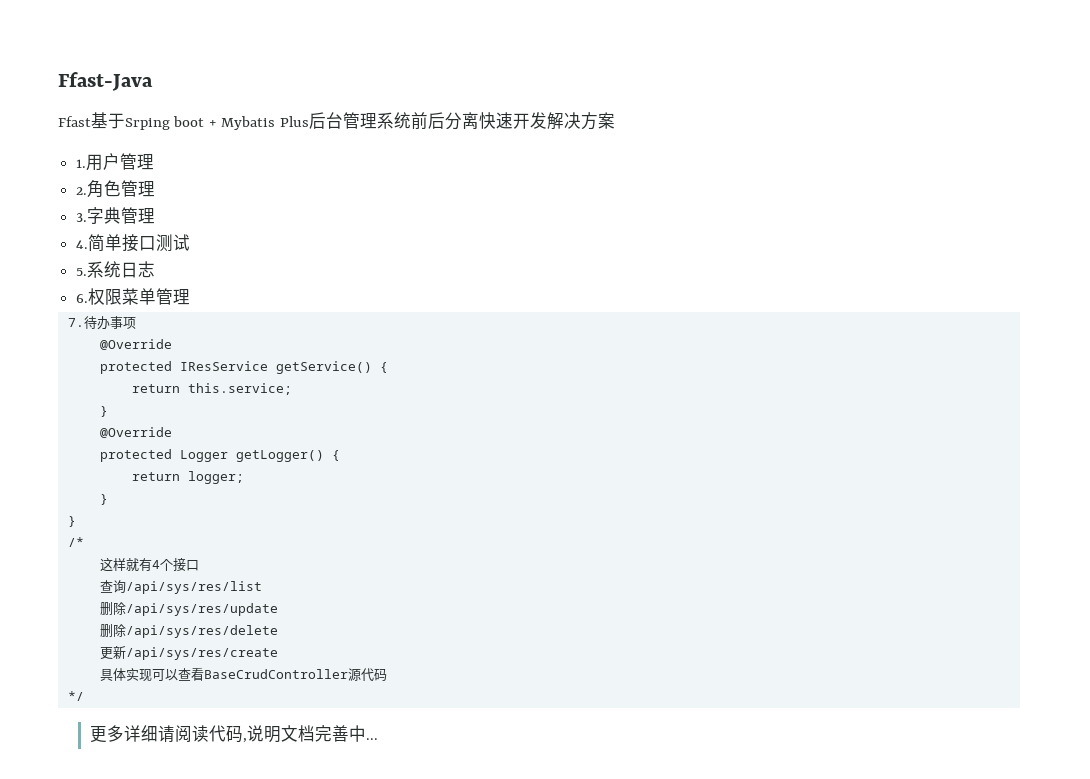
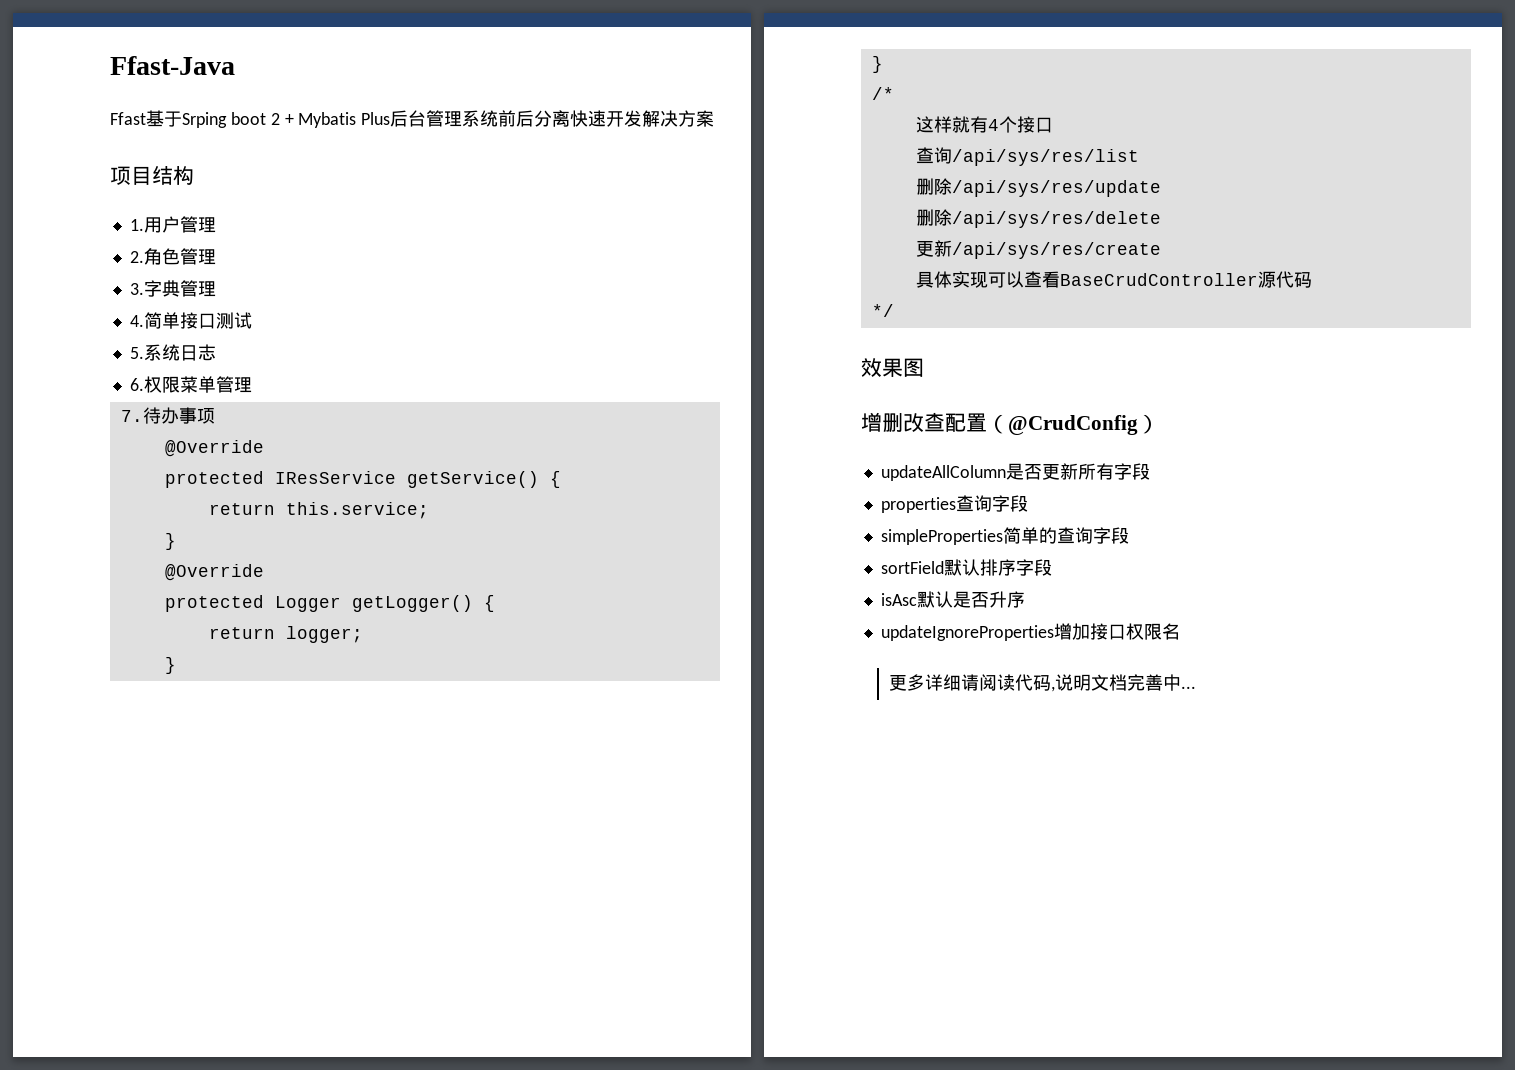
(205, 121) none -> [270,113,280,125] 2
(615, 120) none -> [110,166,194,185] // 项目结构
(84, 696) none -> [861,358,924,377] [861,412,1159,435] [880,463,1150,481] [880,495,1028,513] [880,527,1129,545] [880,559,1052,576] [880,591,1025,608] [880,623,1180,641] // 效果图 // 增删改查配置（@CrudConfig） // updateAllColumn是否更新所有字段 // properties查询字段 // simpleProperties简单的查询字段 // sortField默认排序字段 // isAsc默认是否升序 // updateIgnoreProperties增加接口权限名

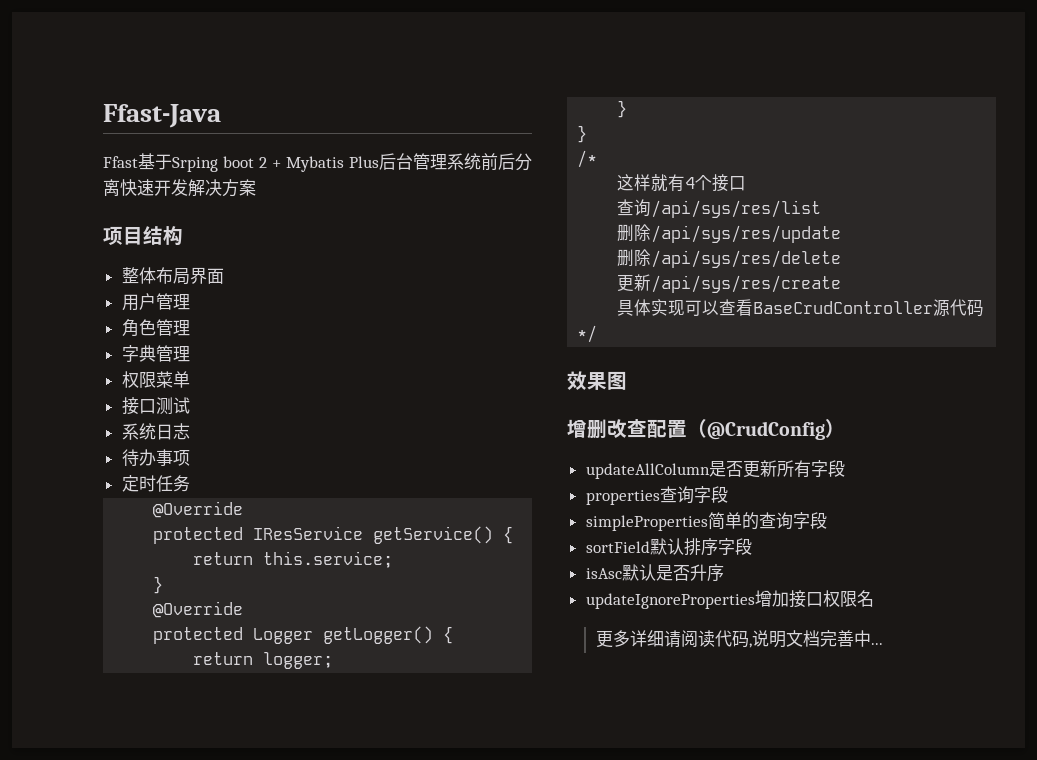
[129,219,144,231] 1. -> [121,267,224,285] 整体布局界面 //
[129,251,144,263] 2. -> (190, 302) none
[129,283,144,295] 3. -> (190, 328) none
[129,312,180,329] 4.简单 -> [121,371,190,388] 权限菜单 //
[129,347,144,359] 5. -> (190, 405) none
[129,376,252,393] [120,410,143,422] 6.权限菜单管理 // 7. -> (190, 431) none
(215, 416) none -> [121,475,190,492] // 定时任务

